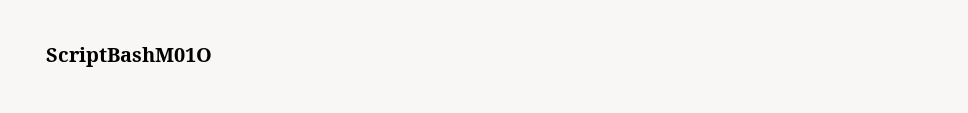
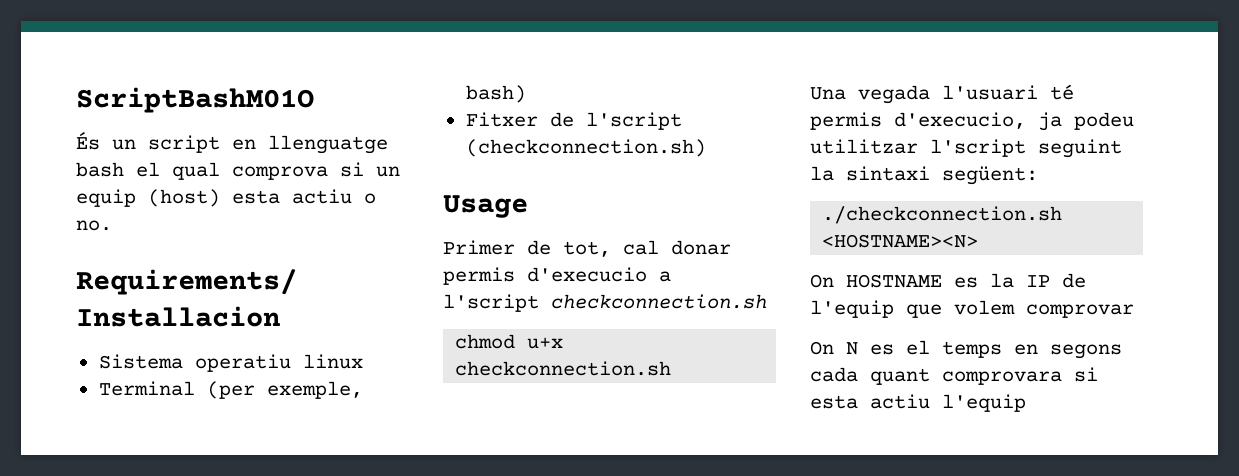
(212, 57) none -> [76,132,388,154] [76,162,400,180] [76,189,376,207] [76,220,112,231] [76,269,297,295] [76,306,280,327] [98,354,363,372] [98,381,363,399] [465,85,526,103] [465,112,682,130] [465,139,706,157] [443,195,528,218] [443,240,731,257] [443,267,671,285] [443,294,767,312] [455,334,564,349] [455,361,672,376] [810,84,1074,104] [810,112,1134,131] [810,139,1122,158] [810,166,1038,185] [822,206,1063,224] [822,234,979,248] [810,273,1086,288] [810,300,1134,318] [810,340,1122,359] [810,367,1098,385] [810,394,1026,412] // És un script en llenguatge bash el qual comprova si un equip (host) esta actiu o no. // Requirements/ Installacion // Sistema operatiu linux // Terminal (per exemple, bash) // Fitxer de l'script (checkconnection.sh) // Usage // Primer de tot, cal donar permis d'execucio a l'script checkconnection.sh // chmod u+x checkconnection.sh // Una vegada l'usuari té permis d'execucio, ja podeu utilitzar l'script seguint la sintaxi següent: // ./checkconnection.sh <HOSTNAME><N> // On HOSTNAME es la IP de l'equip que volem comprovar // On N es el temps en segons cada quant comprovara si esta actiu l'equip

